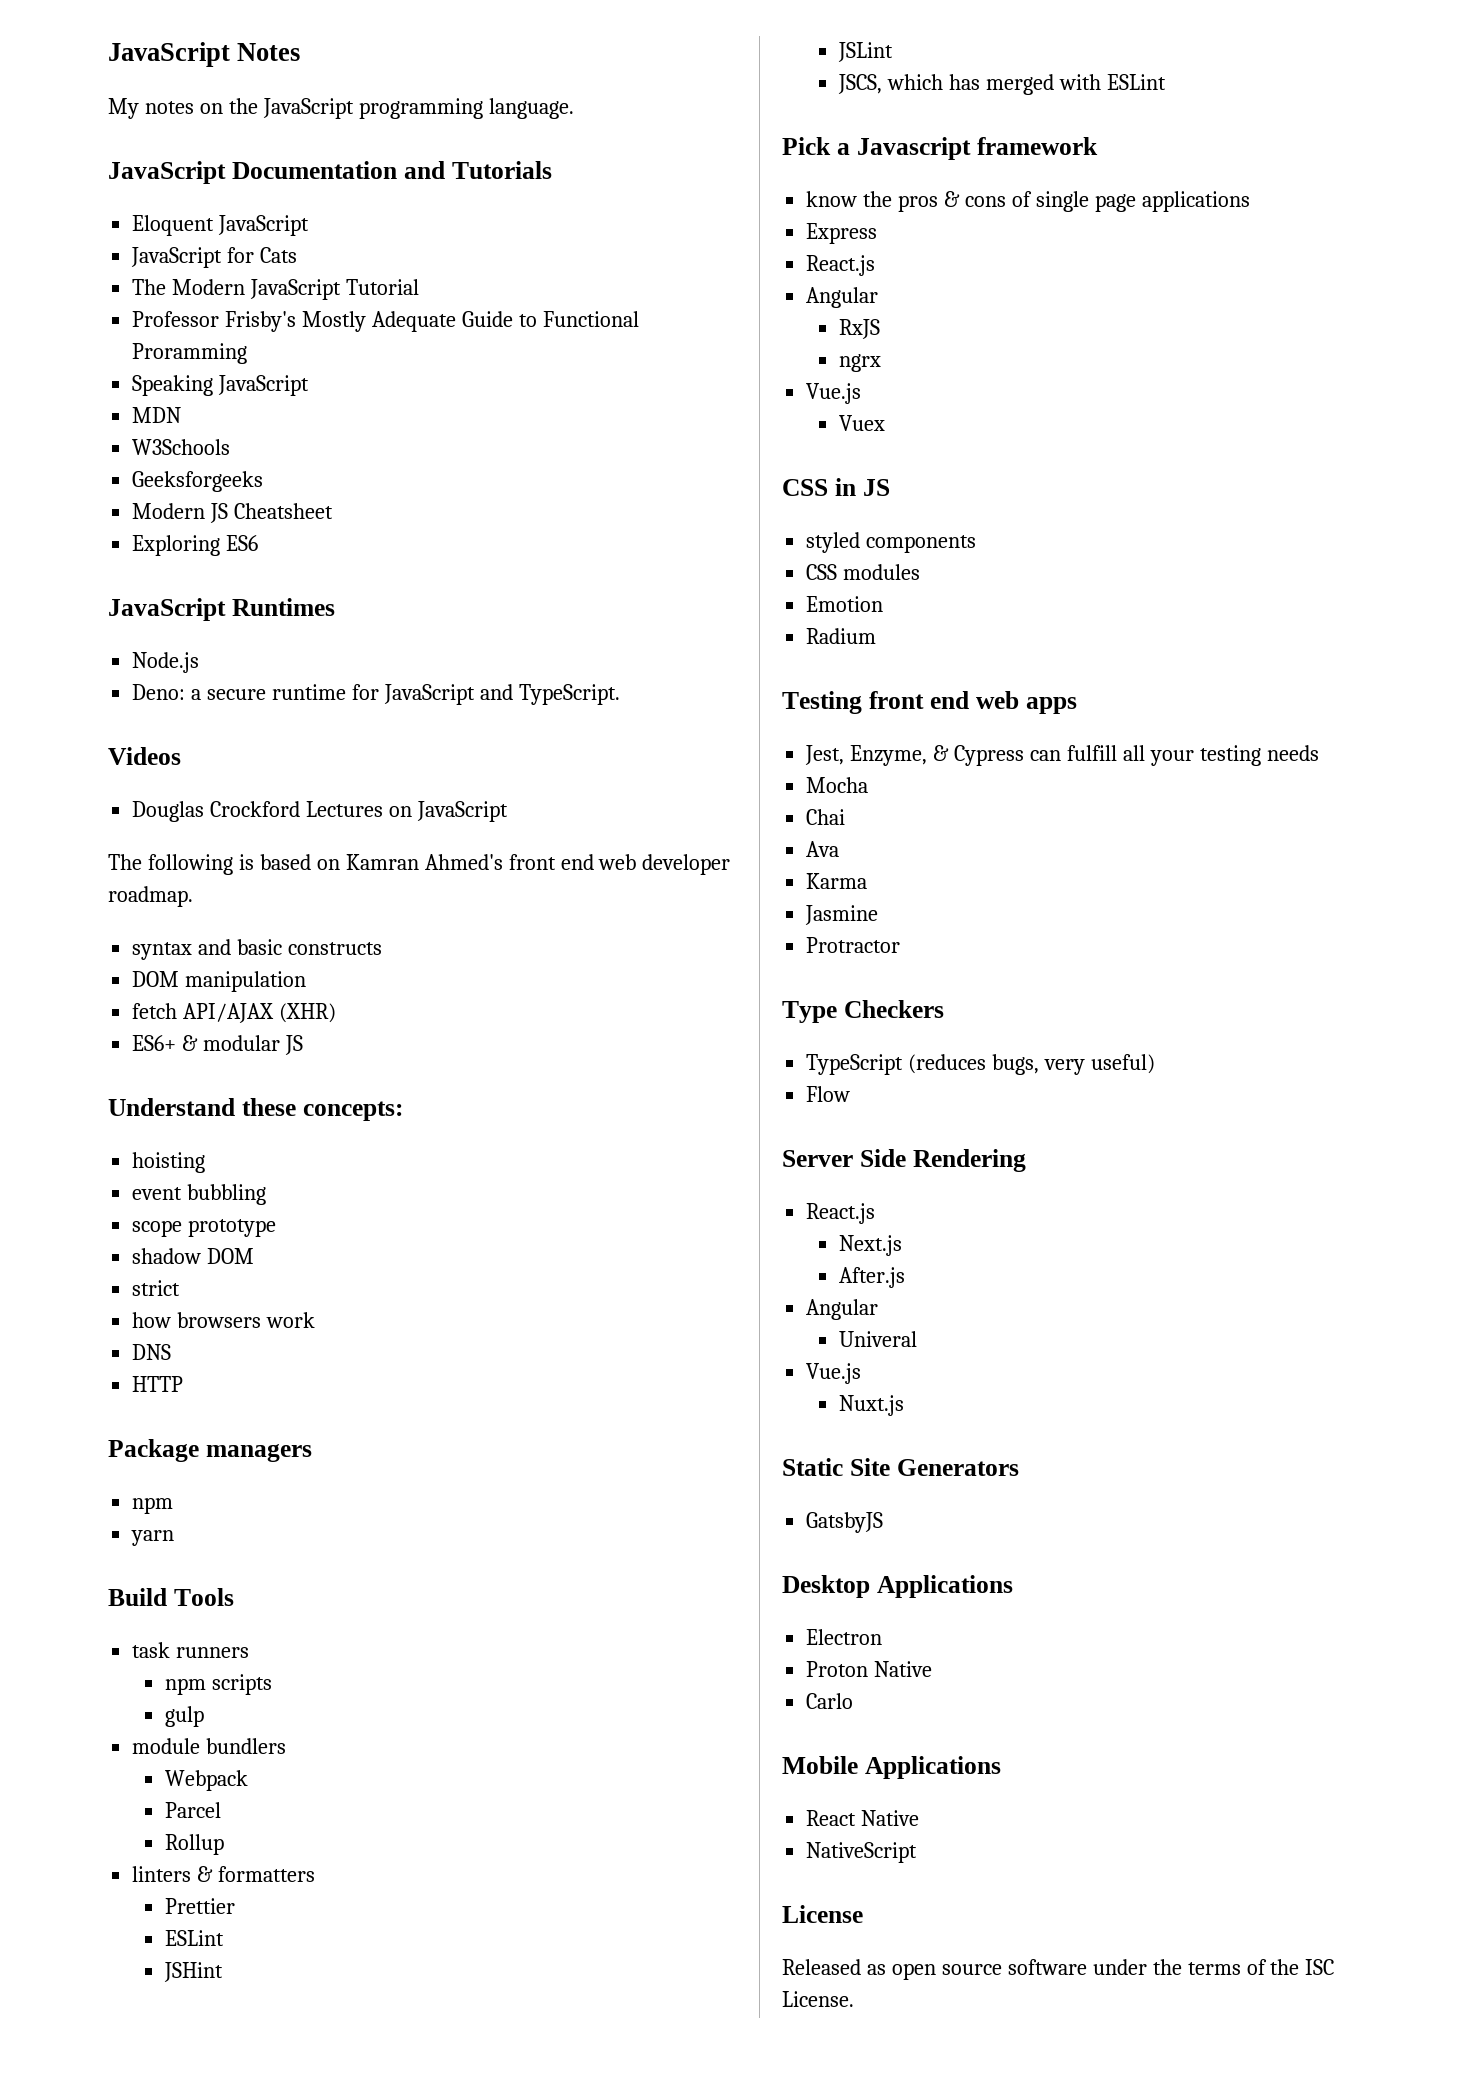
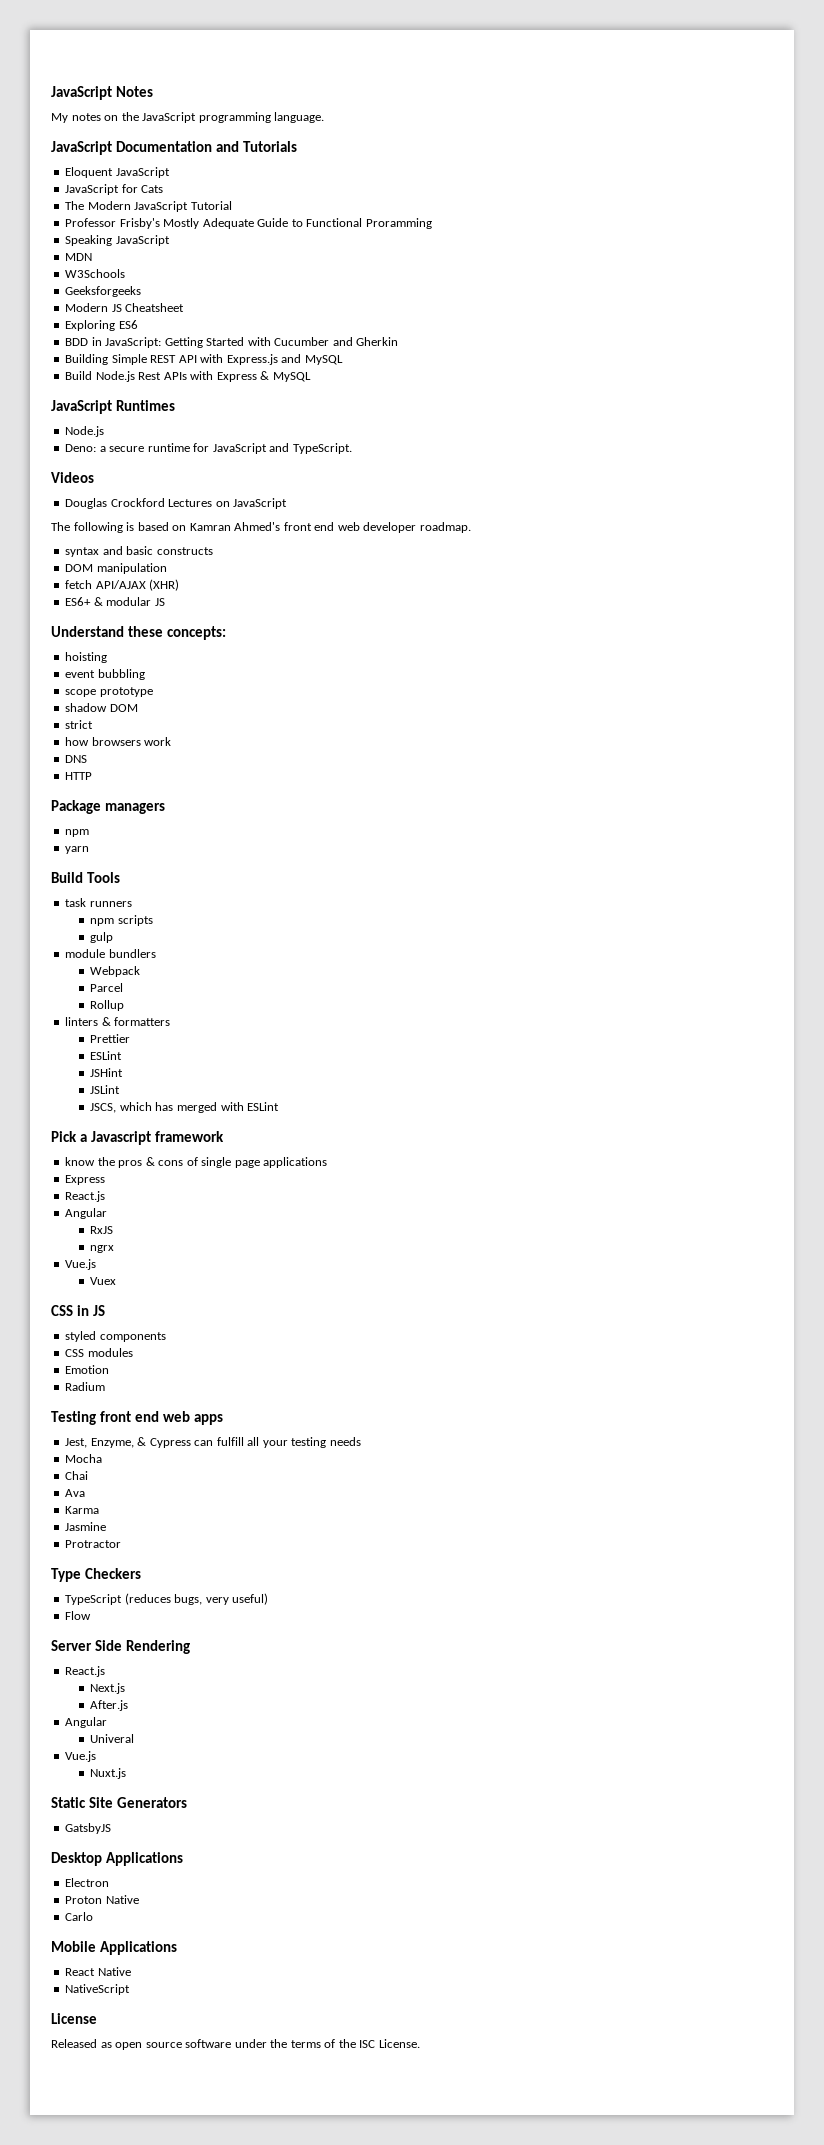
(259, 543) none -> [65,337,399,348] [65,354,343,365] [65,371,311,382] // BDD in JavaScript: Getting Started with Cucumber and Gherkin // Building Simple REST API with Express.js and MySQL // Build Node.js Rest APIs with Express & MySQL

